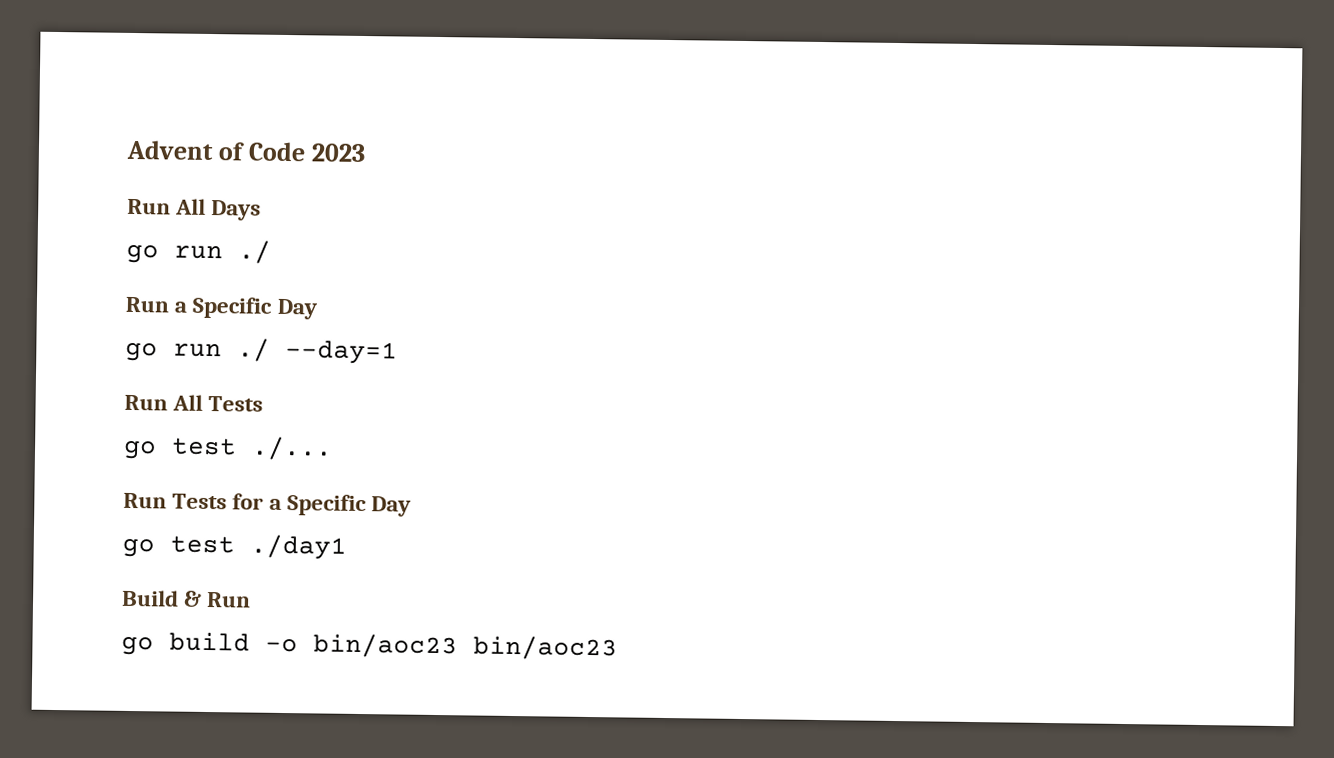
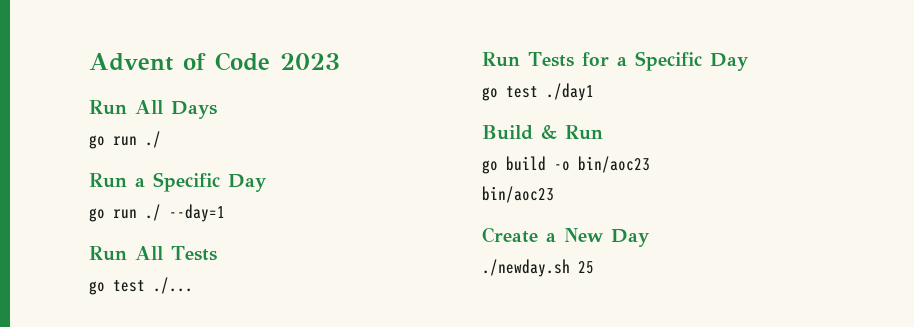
[473,635,618,661] bin/aoc23 -> [482,186,554,203] [482,227,650,247] [482,259,594,277] // bin/aoc23 // Create a New Day // ./newday.sh 25

